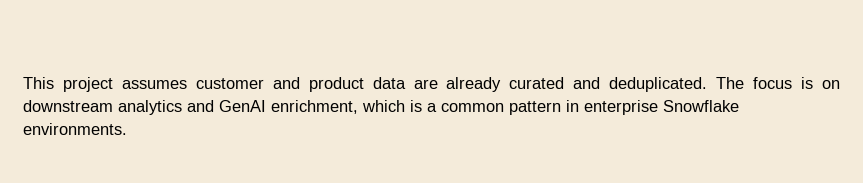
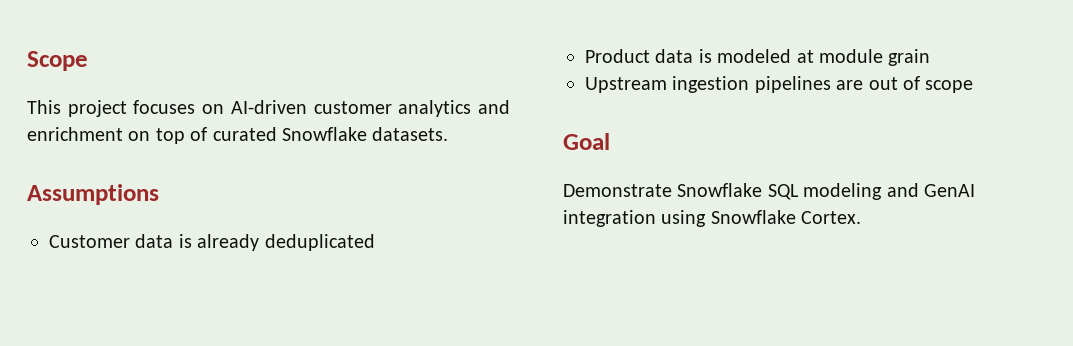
(23, 83) none -> [27,51,88,71] Scope //
[121,77,840,92] [23,100,739,115] [23,123,127,135] assumes customer and product data are already curated and deduplicated. The focus is on downstream analytics and GenAI enrichment, which is a common pattern in enterprise Snowflake environments. -> [133,100,511,117] [27,127,449,144] [27,184,159,205] [49,234,375,251] [585,49,931,66] [585,76,974,93] [563,133,610,150] [563,183,975,200] [563,210,862,227] focuses on AI-driven customer analytics and enrichment on top of curated Snowflake datasets. // Assumptions // Customer data is already deduplicated // Product data is modeled at module grain // Upstream ingestion pipelines are out of scope // Goal // Demonstrate Snowflake SQL modeling and GenAI integration using Snowflake Cortex.

